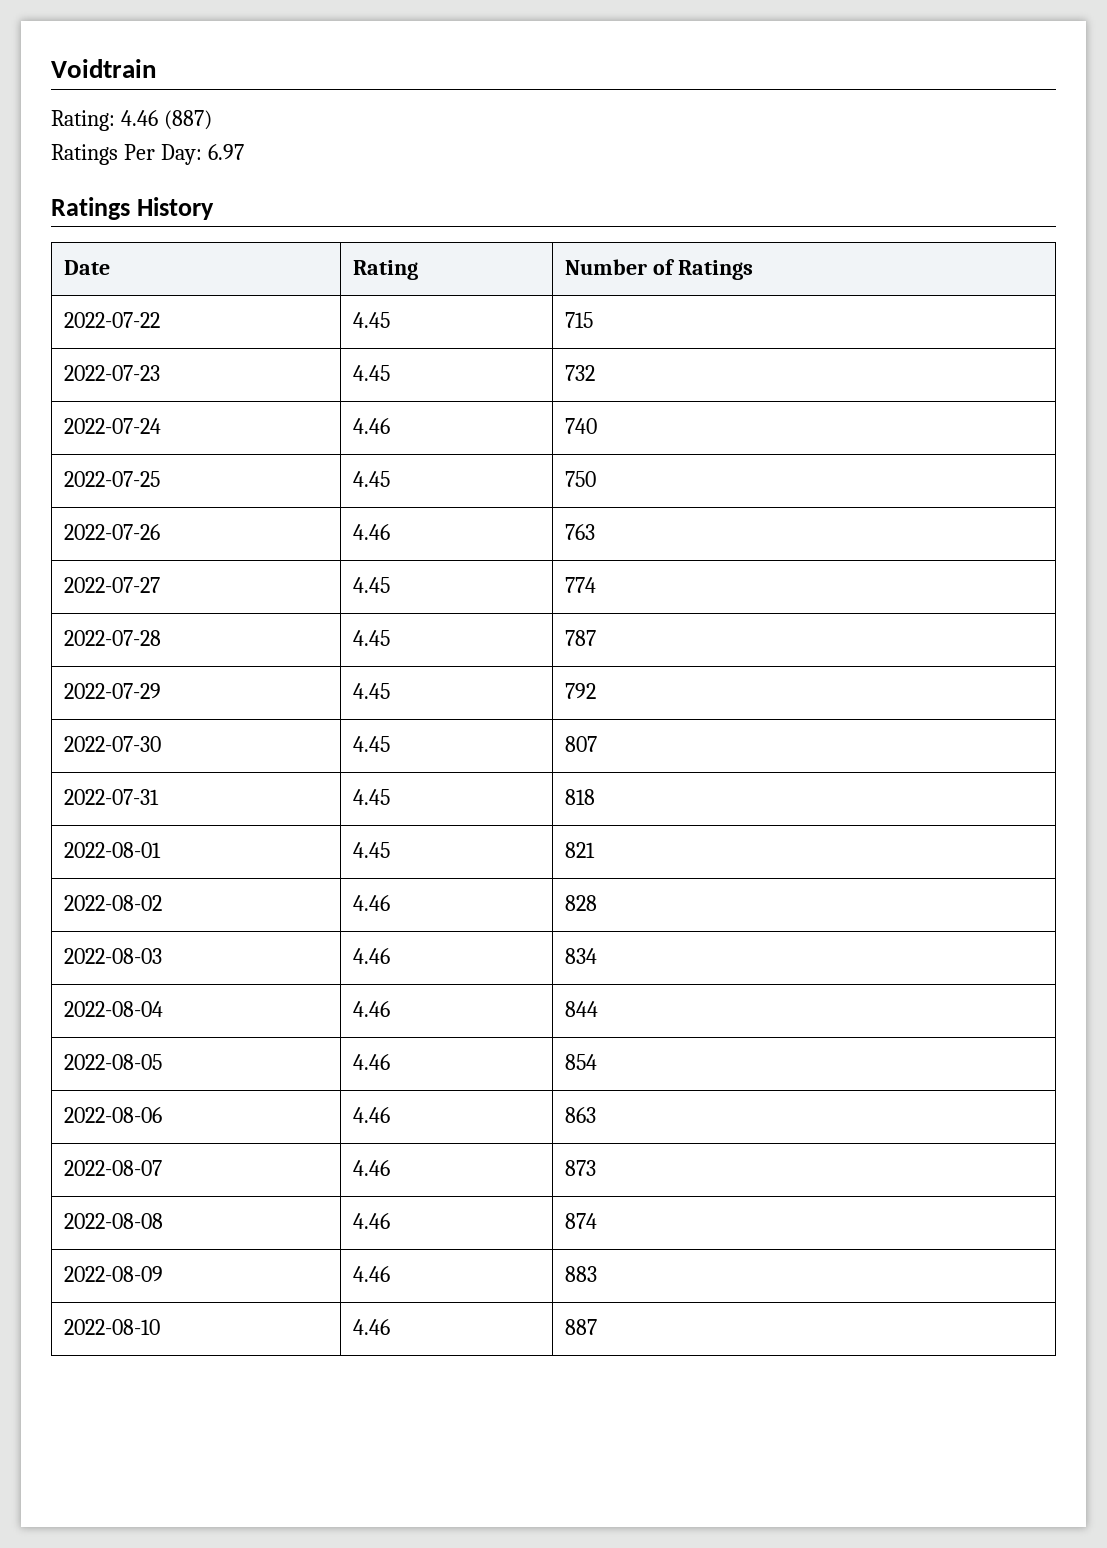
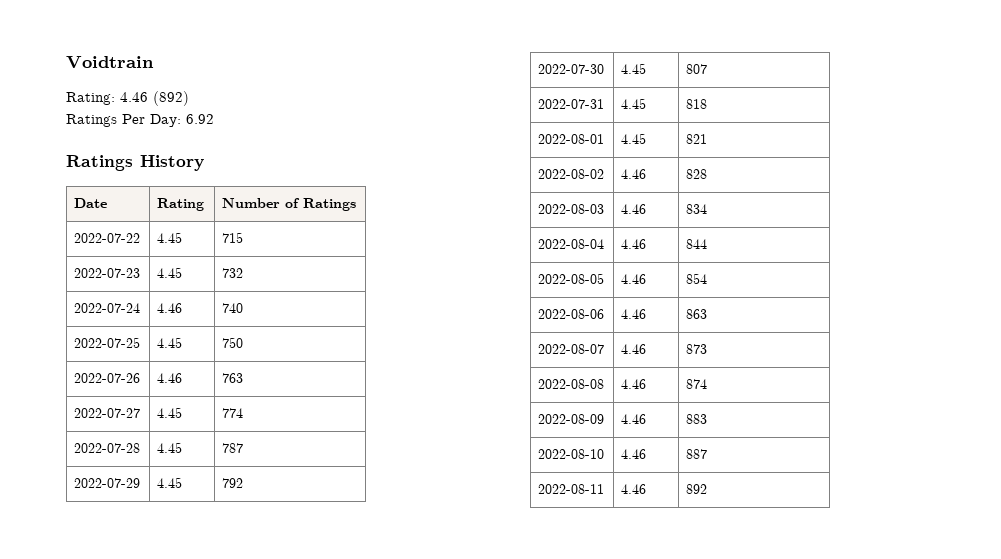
[163,110,212,130] (887) -> [153,91,189,106] (892)
[207,144,244,160] 6.97 -> [186,114,214,124] 6.92
(597, 1327) none -> [538,484,605,494] [621,484,647,494] [686,484,708,494] // 2022-08-11 | 4.46 | 892

